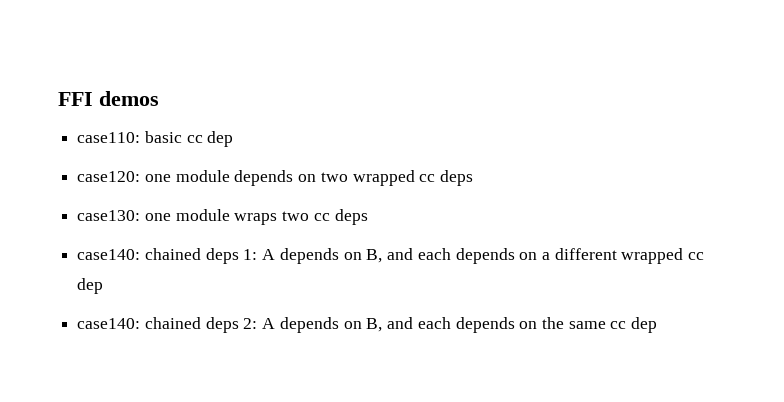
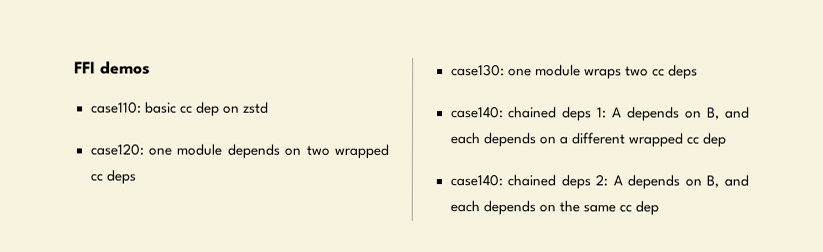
(234, 139) none -> [222,101,269,114] on zstd

